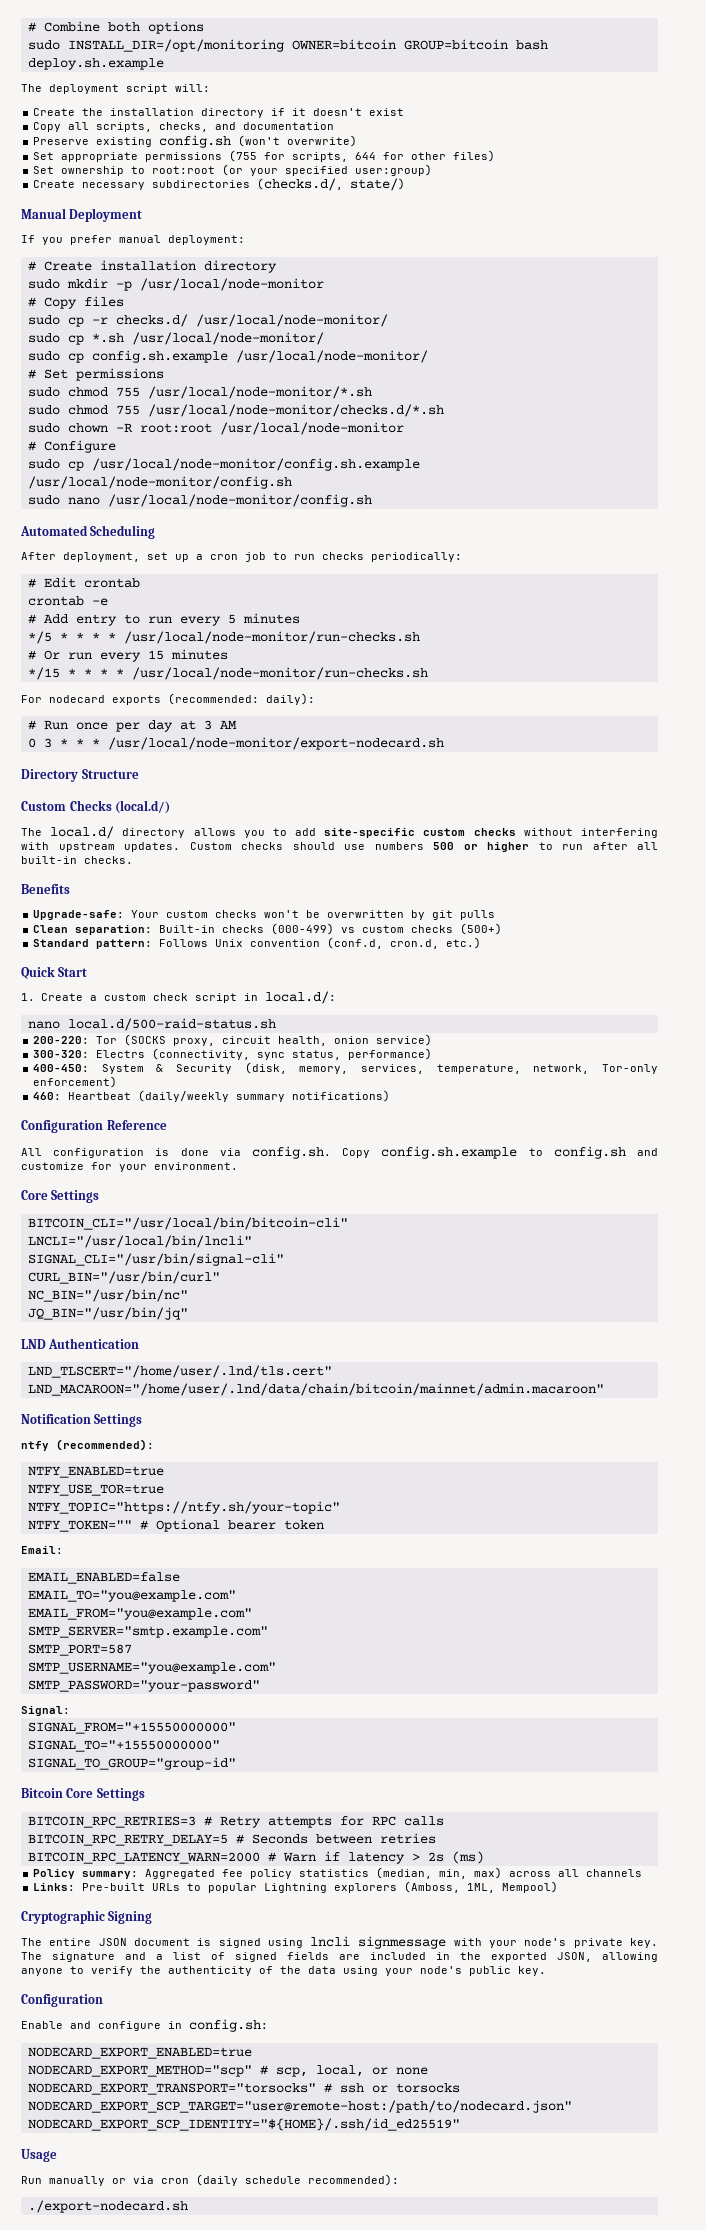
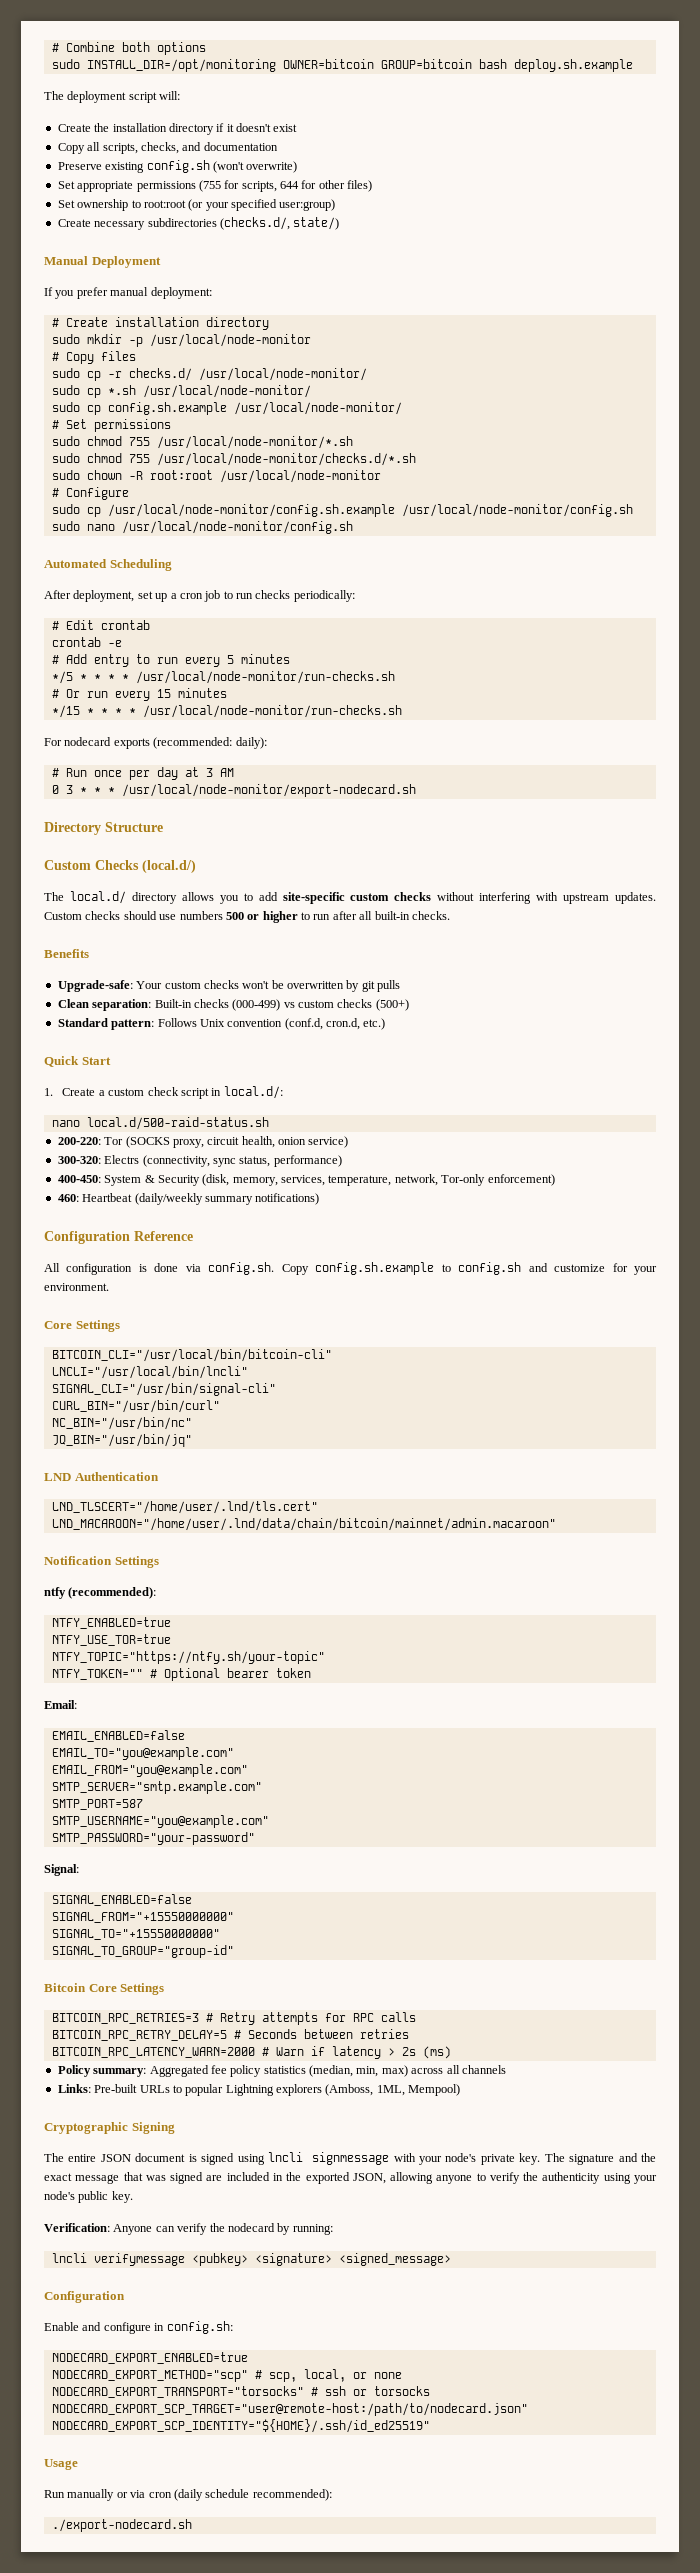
(70, 1711) none -> [51,1894,192,1906] // SIGNAL_ENABLED=false
[156,1952,329,1962] a list of signed fields -> [641,2153,656,2162] [44,2172,204,2184] the exact message that was signed
[259,1966,336,1974] of the data -> (601, 2178) none
(546, 1971) none -> [44,2223,333,2235] [51,2253,451,2266] // Verification: Anyone can verify the nodecard by running: // lncli verifymessage <pubkey> <signature> <signed_message>

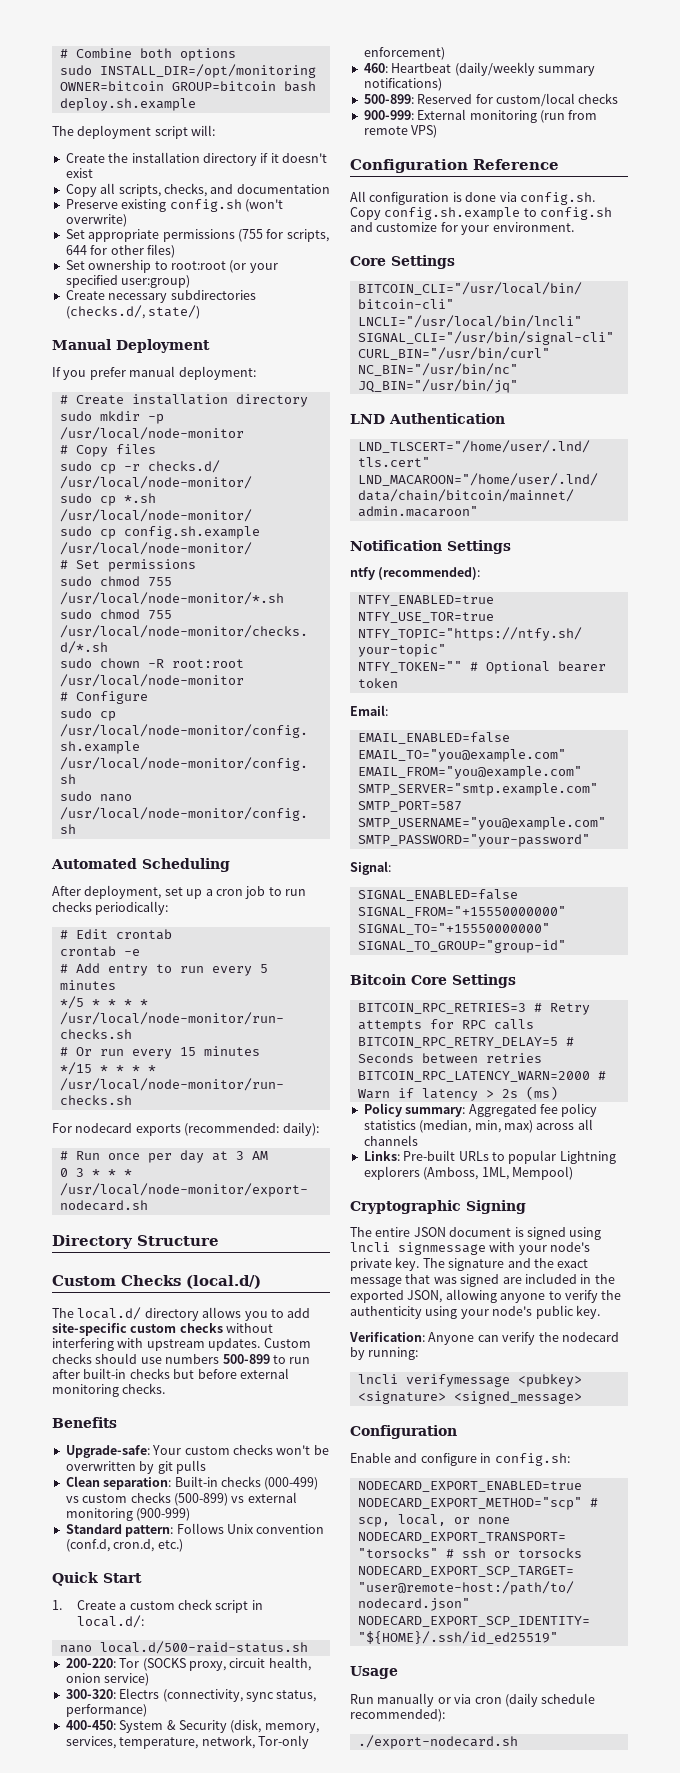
[225,911,410,923] 500 or higher to run after all built-in -> [222,1354,311,1364] [52,1368,289,1379] [52,1384,119,1397] 500-899 to run after built-in checks but before external monitoring
[375,999,409,1011] (500+) -> [173,1492,297,1506] [65,1508,191,1521] (500-899) vs external monitoring (900-999)
(320, 1199) none -> [363,93,619,107] [363,109,598,123] [363,125,438,138] // 500-899: Reserved for custom/local checks // 900-999: External monitoring (run from remote VPS)

